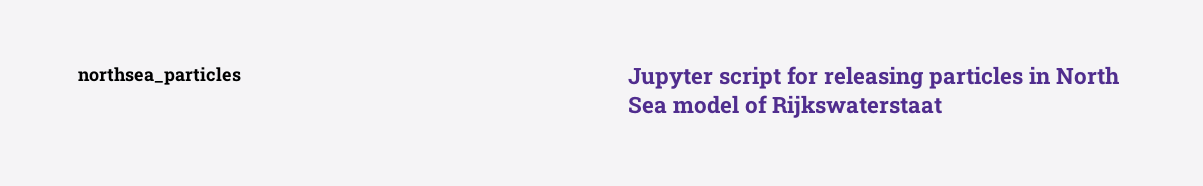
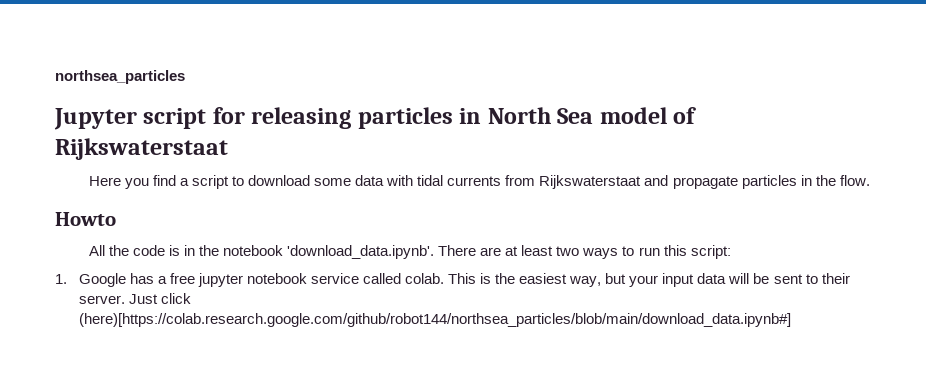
(943, 106) none -> [88,175,870,189] [55,212,116,226] [88,245,731,259] [55,273,850,287] [78,293,191,304] [78,313,791,327] // Here you find a script to download some data with tidal currents from Rijkswaterstaat and propagate particles in the flow. // Howto // All the code is in the notebook 'download_data.ipynb'. There are at least two ways to run this script: // 1. Google has a free jupyter notebook service called colab. This is the easiest way, but your input data will be sent to their server. Just click (here)[https://colab.research.google.com/github/robot144/northsea_particles/blob/main/download_data.ipynb#]

